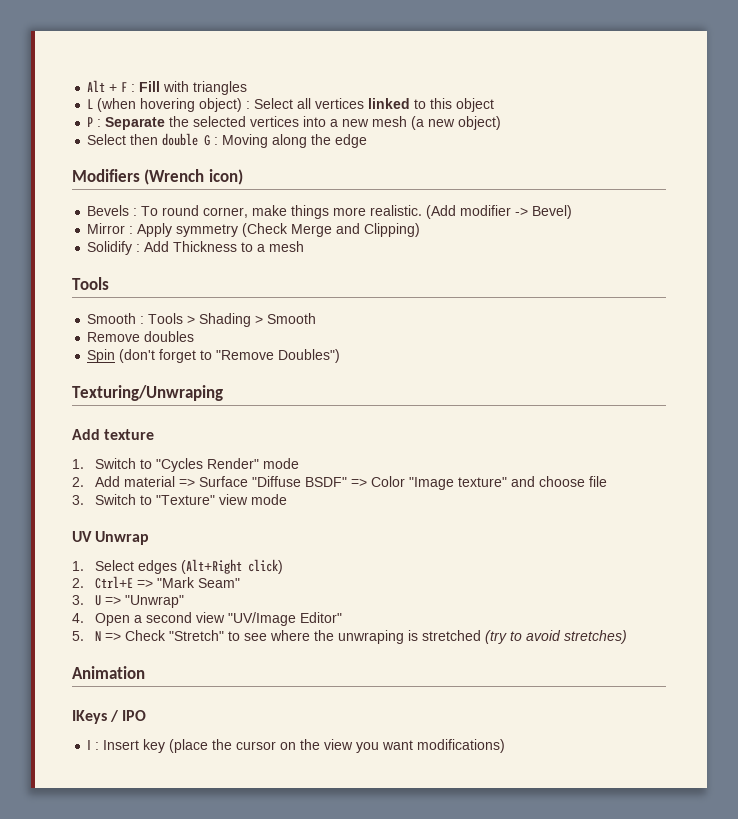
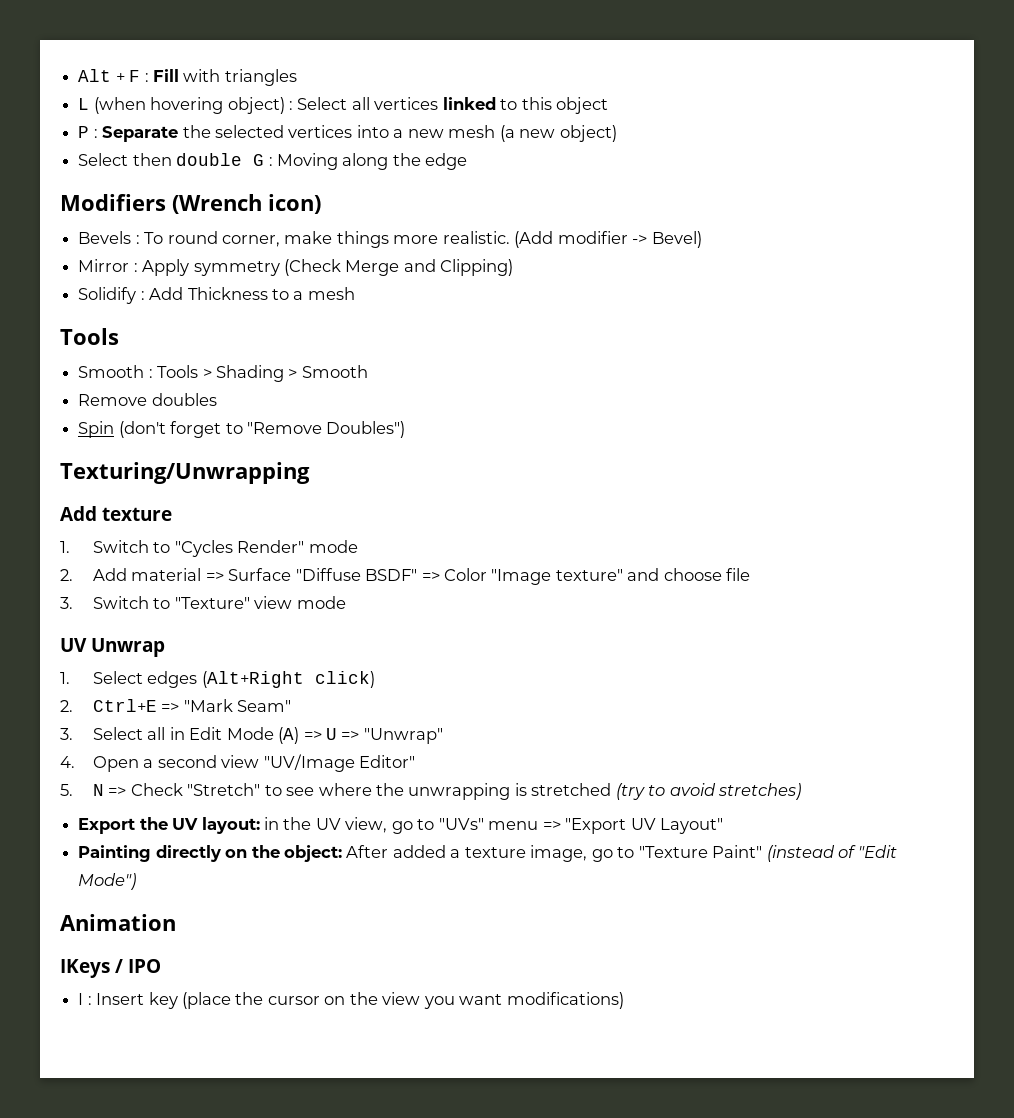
[72,385,223,401] Texturing/Unwraping -> [60,462,310,484] Texturing/Unwrapping
(84, 600) none -> [92,727,322,744] Select all in Edit Mode (A) =>
[338,630,405,644] unwraping -> [408,783,511,800] unwrapping
(628, 637) none -> [78,817,723,834] [78,845,898,862] [78,873,137,890] // Export the UV layout: in the UV view, go to "UVs" menu => "Export UV Layout" // Painting directly on the object: After added a texture image, go to "Texture Paint" (instead of "Edit Mode")

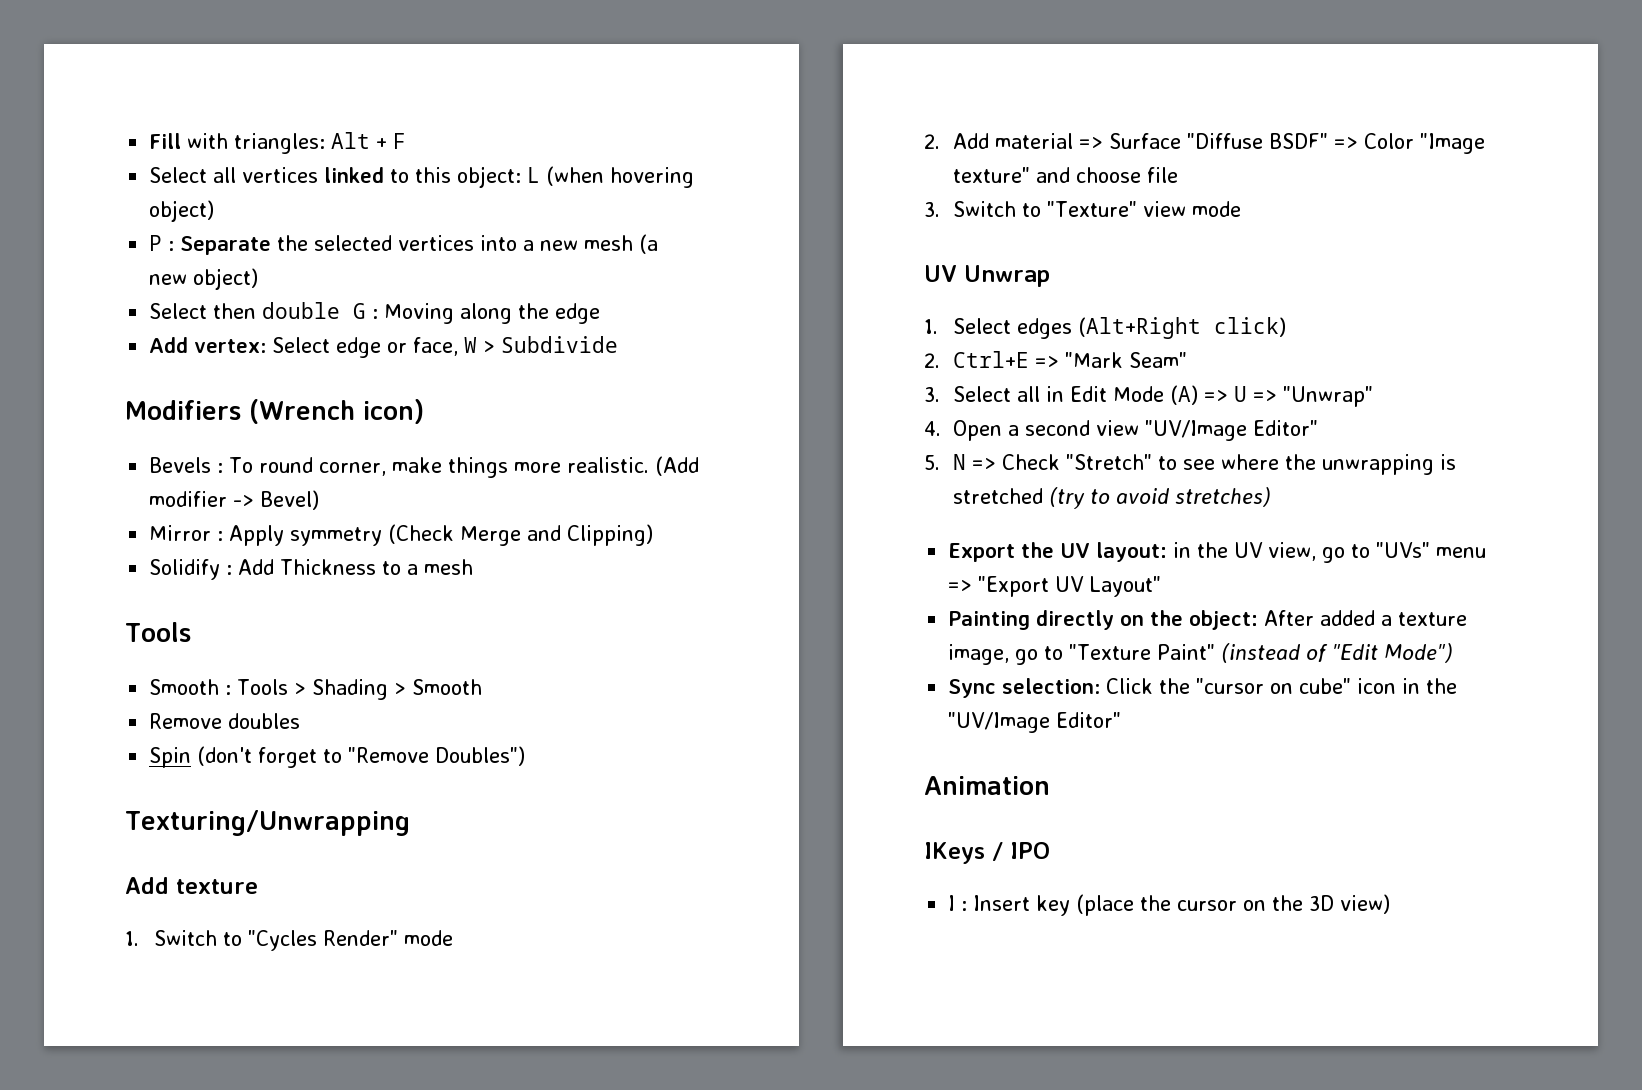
(78, 75) none -> [149,133,326,154] Fill with triangles:
[144,69,297,86] [78,97,293,114] : Fill with triangles // L (when hovering object) : -> (407, 141) //
[556,97,609,114] object -> [457,166,695,188] [149,200,215,222] object: L (when hovering object)
(468, 161) none -> [149,336,619,358] // Add vertex: Select edge or face, W > Subdivide
(137, 881) none -> [948,678,1458,698] [948,712,1122,733] // Sync selection: Click the "cursor on cube" icon in the "UV/Image Editor"
[382,992,624,1009] view you want modifications) -> [1309,894,1391,914] 3D view)

